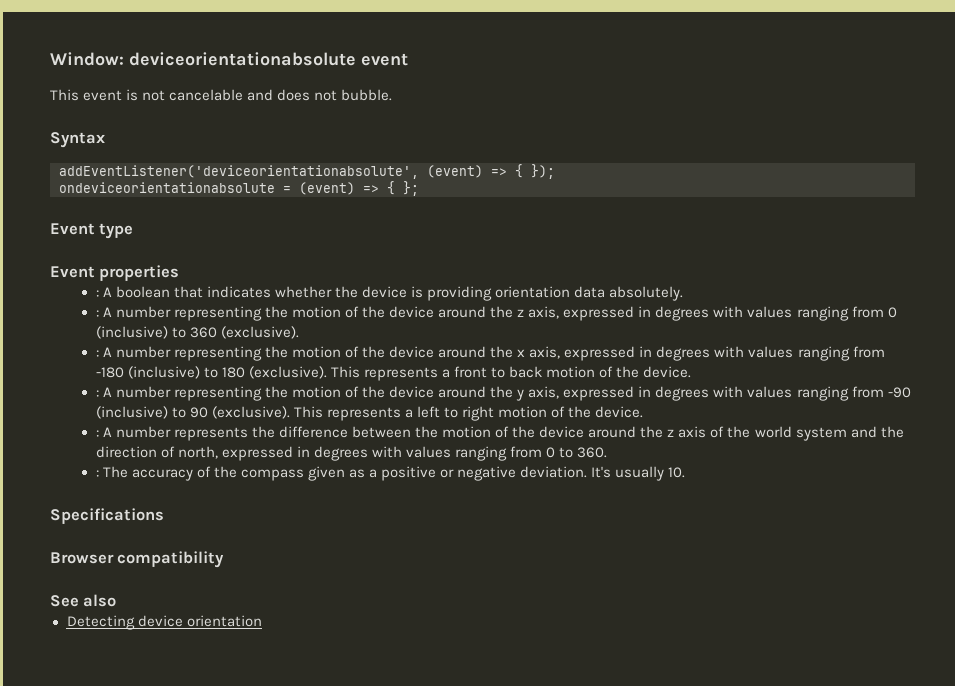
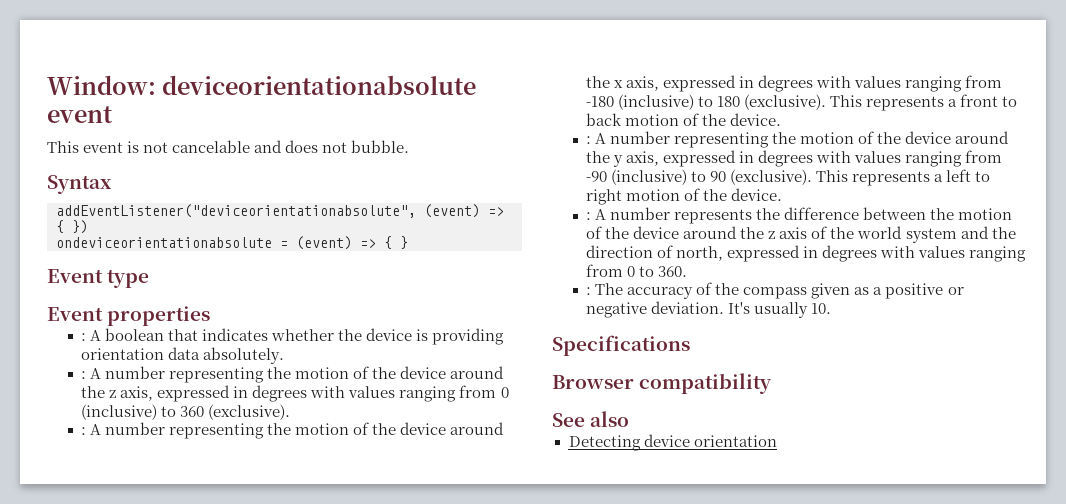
[59,164,555,179] addEventListener('deviceorientationabsolute', (event) => { }); -> [56,204,504,218] [56,220,88,234] addEventListener("deviceorientationabsolute", (event) => { })
[403,181,419,196] }; -> [400,236,408,249] }

